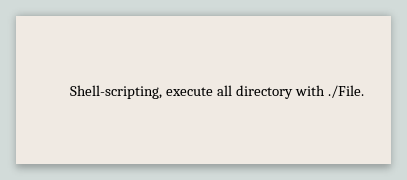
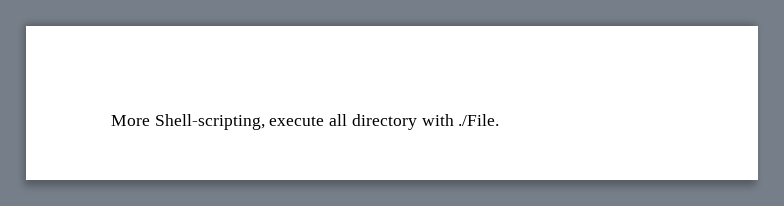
(70, 92) none -> [111,115,150,126] More

